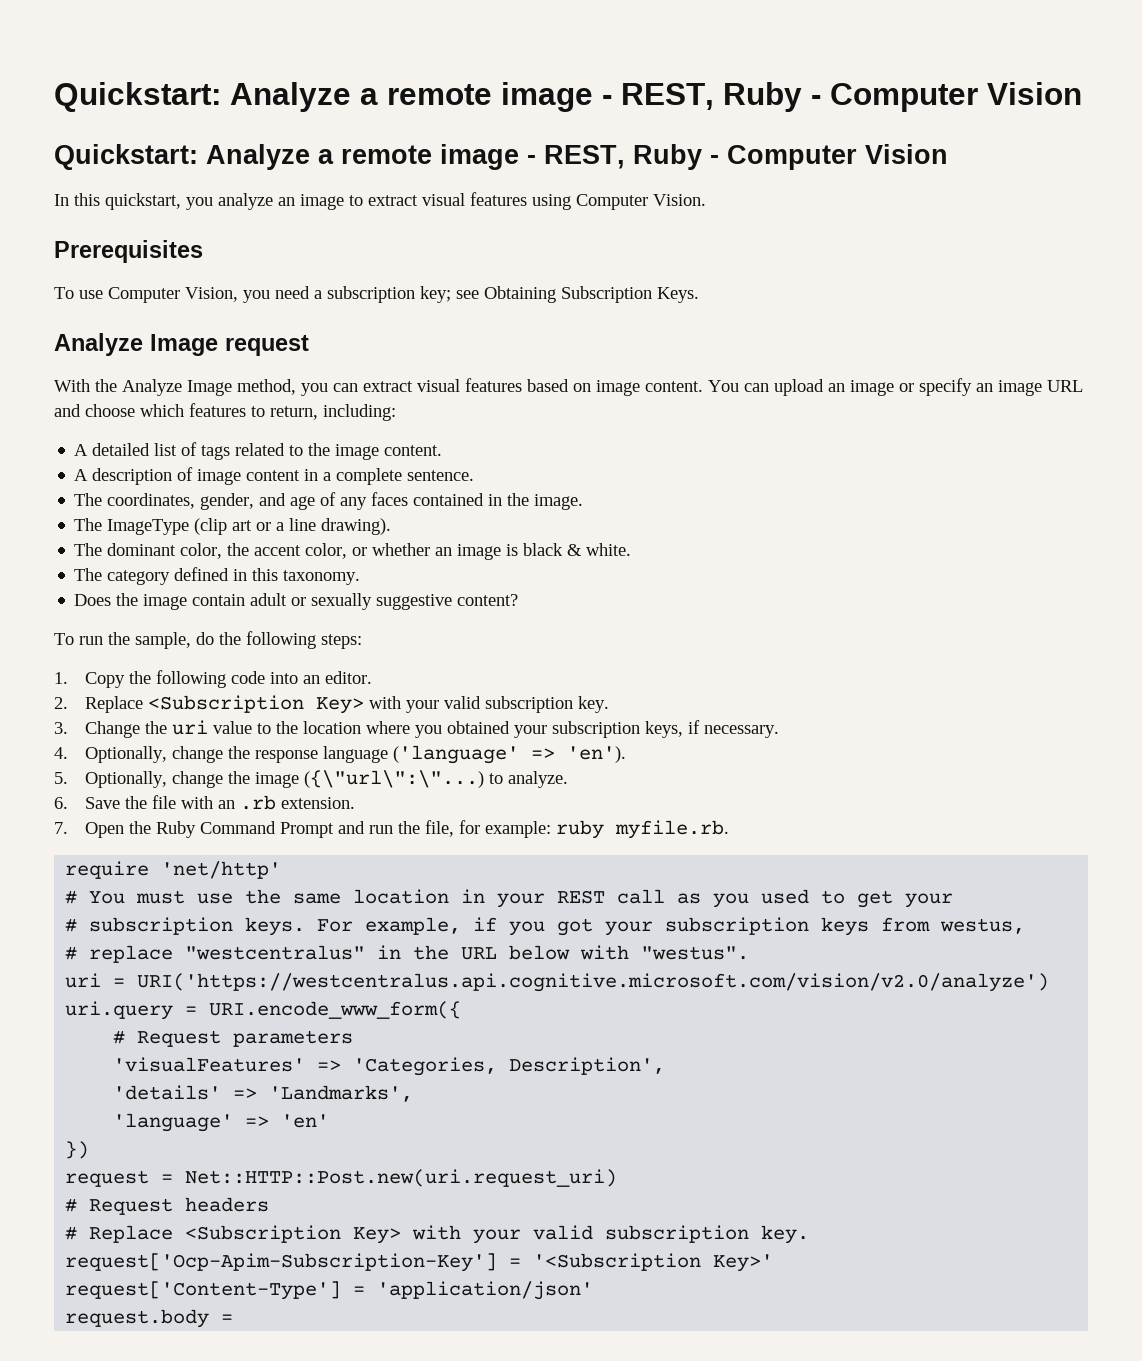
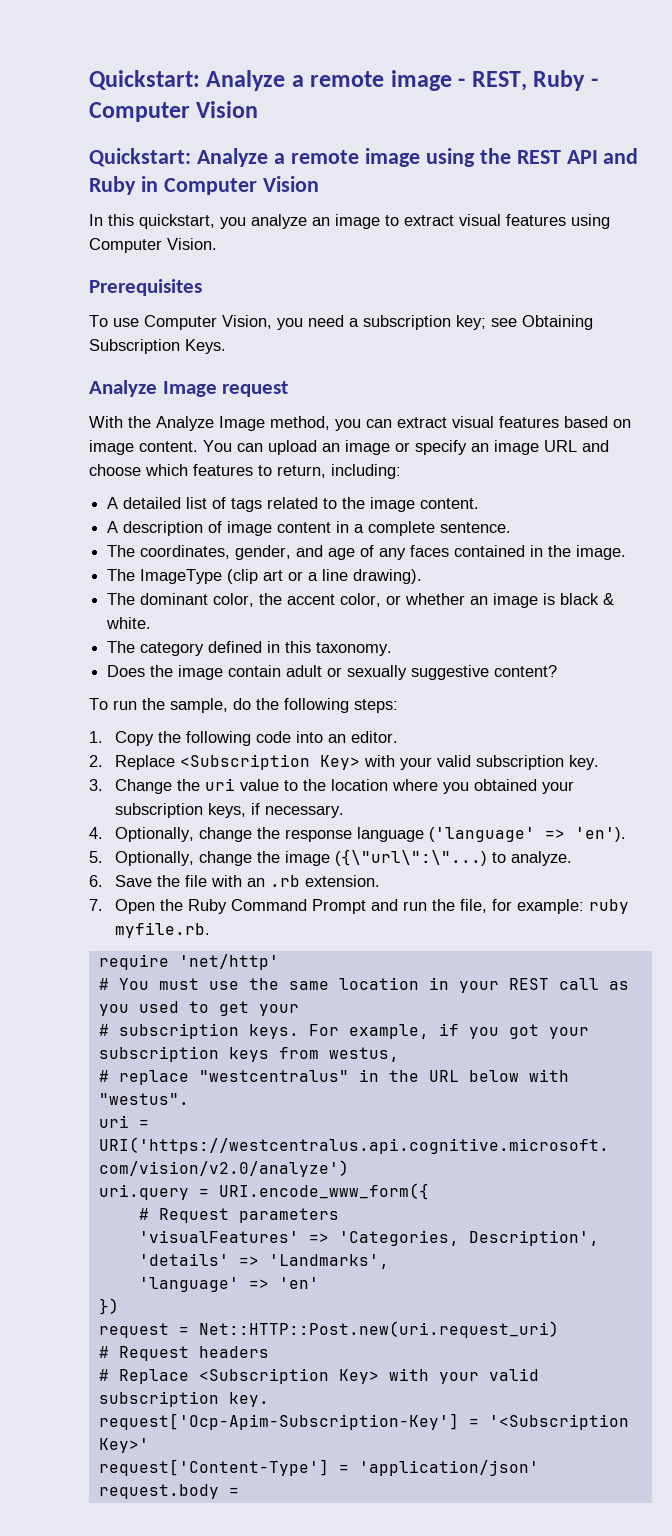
[527,144,719,170] - REST, Ruby - -> [425,148,639,167] [89,176,158,195] using the REST API and Ruby in

